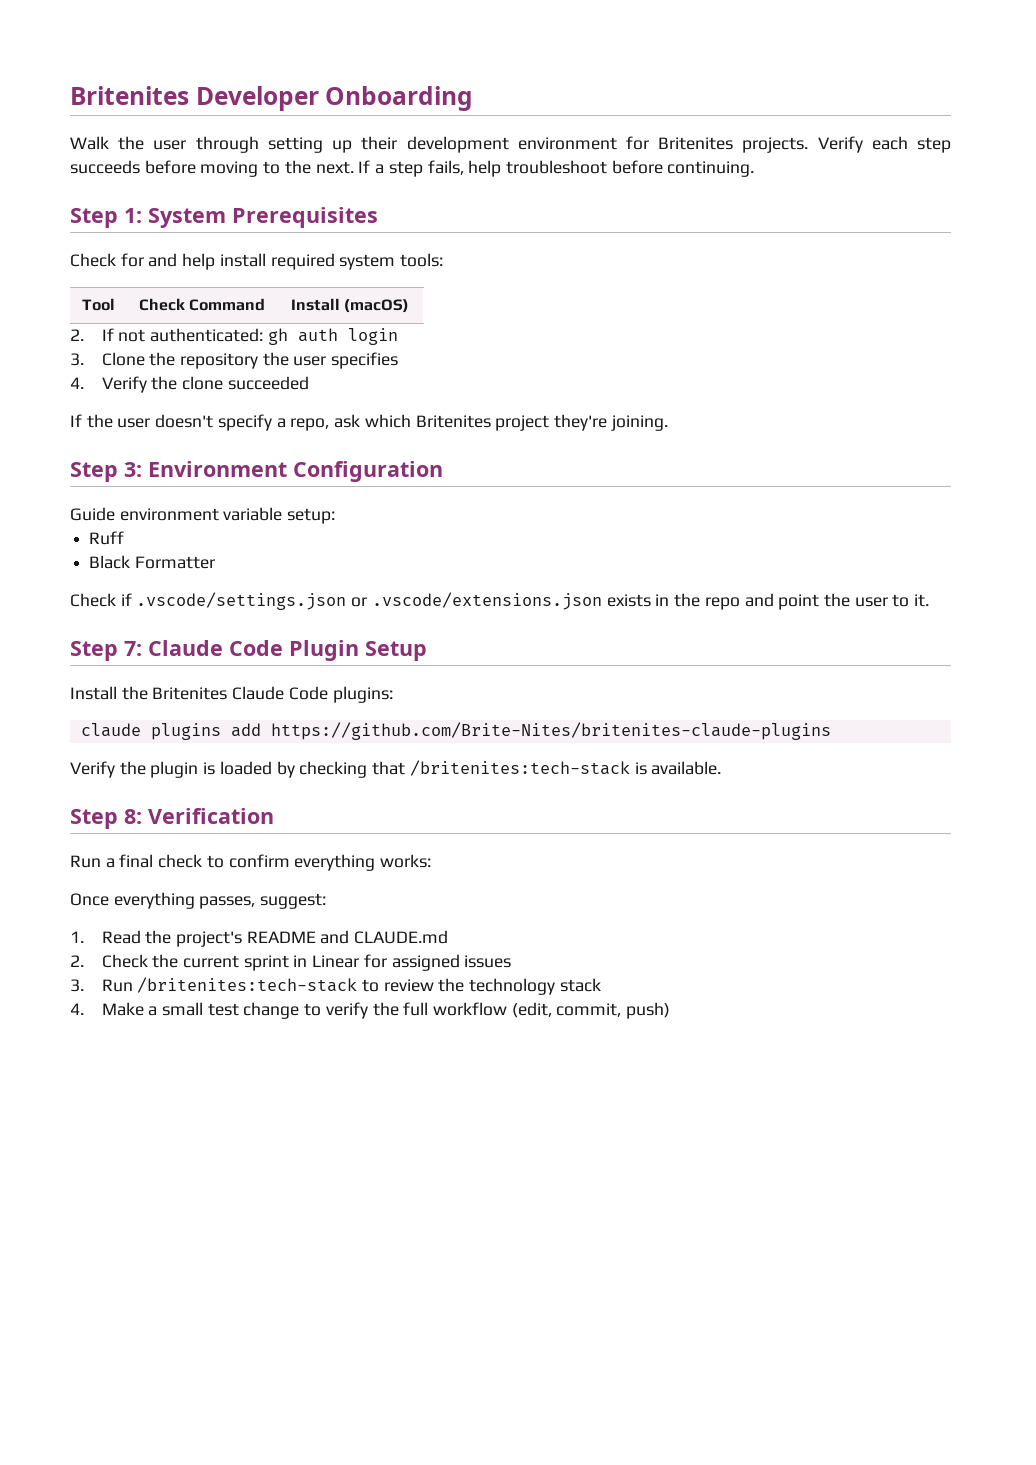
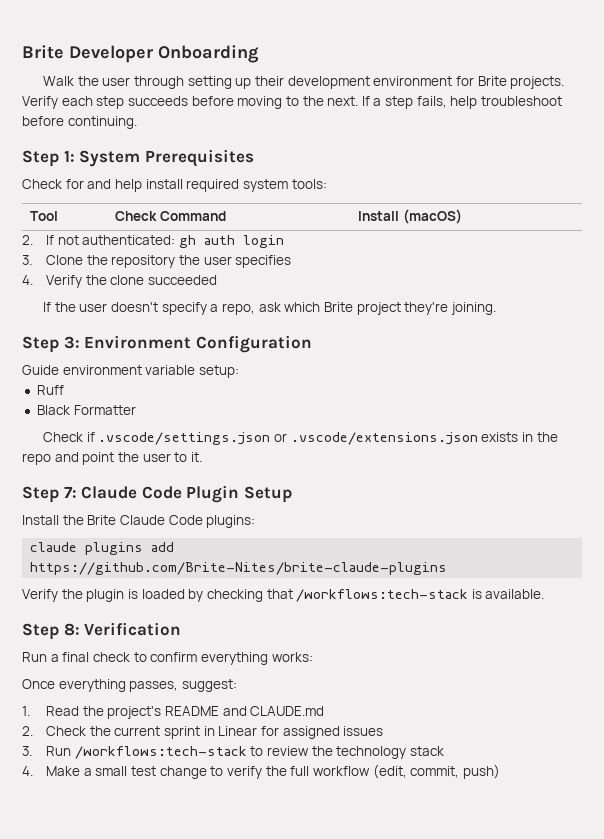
[70,86,189,105] Britenites -> [22,45,64,59] Brite
[658,137,734,150] Britenites -> [477,76,507,86] Brite
[415,415,491,428] Britenites -> [323,302,353,312] Brite
[152,687,228,700] Britenites -> [87,515,117,525] Brite
[270,722,831,740] https://github.com/Brite-Nites/britenites-claude-plugins -> [30,562,448,575] https://github.com/Brite-Nites/brite-claude-plugins
[409,760,630,776] /britenites:tech-stack -> [296,589,469,602] /workflows:tech-stack
[137,977,358,993] /britenites:tech-stack -> [74,746,247,759] /workflows:tech-stack

